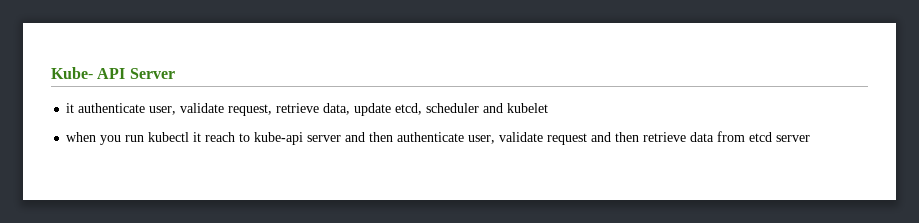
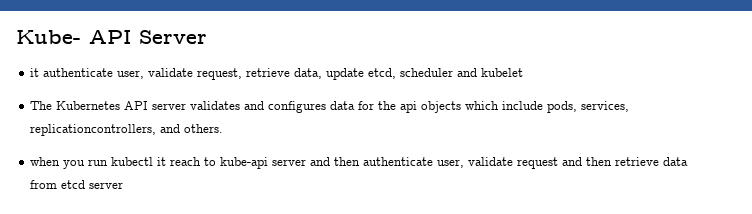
(549, 108) none -> [30,101,630,113] [30,124,224,136] // The Kubernetes API server validates and configures data for the api objects which include pods, services, replicationcontrollers, and others.

